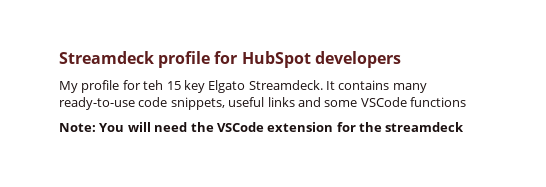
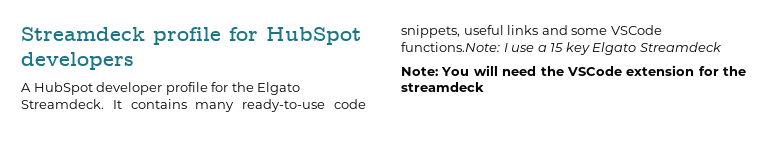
[59,80,205,93] My profile for teh 15 key -> [21,82,254,95] A HubSpot developer profile for the
[410,97,466,107] functions -> [401,42,722,55] functions.Note: I use a 15 key Elgato Streamdeck

